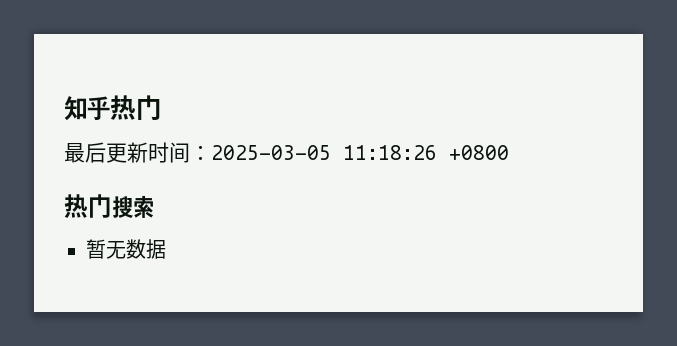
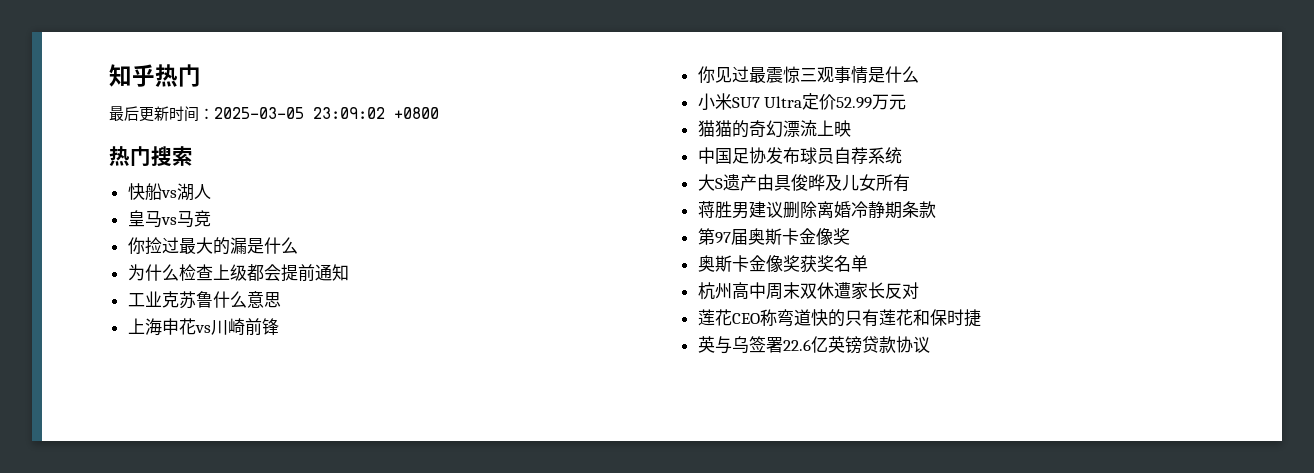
[343,145,437,160] 11:18:26 -> [313,107,385,119] 23:09:02
[86,239,166,259] 暂无数据 -> [127,183,211,201] [127,210,211,228] [127,237,298,255] [127,264,349,282] [127,291,281,309] [127,318,279,336] [697,66,919,84] [697,93,907,111] [697,120,851,138] [697,147,902,164] [697,174,910,192] [697,201,936,219] [697,228,850,245] [697,255,868,273] [697,282,919,300] [697,309,981,327] [697,336,930,354] 快船vs湖人 // 皇马vs马竞 // 你捡过最大的漏是什么 // 为什么检查上级都会提前通知 // 工业克苏鲁什么意思 // 上海申花vs川崎前锋 // 你见过最震惊三观事情是什么 // 小米SU7 Ultra定价52.99万元 // 猫猫的奇幻漂流上映 // 中国足协发布球员自荐系统 // 大S遗产由具俊晔及儿女所有 // 蒋胜男建议删除离婚冷静期条款 // 第97届奥斯卡金像奖 // 奥斯卡金像奖获奖名单 // 杭州高中周末双休遭家长反对 // 莲花CEO称弯道快的只有莲花和保时捷 // 英与乌签署22.6亿英镑贷款协议

